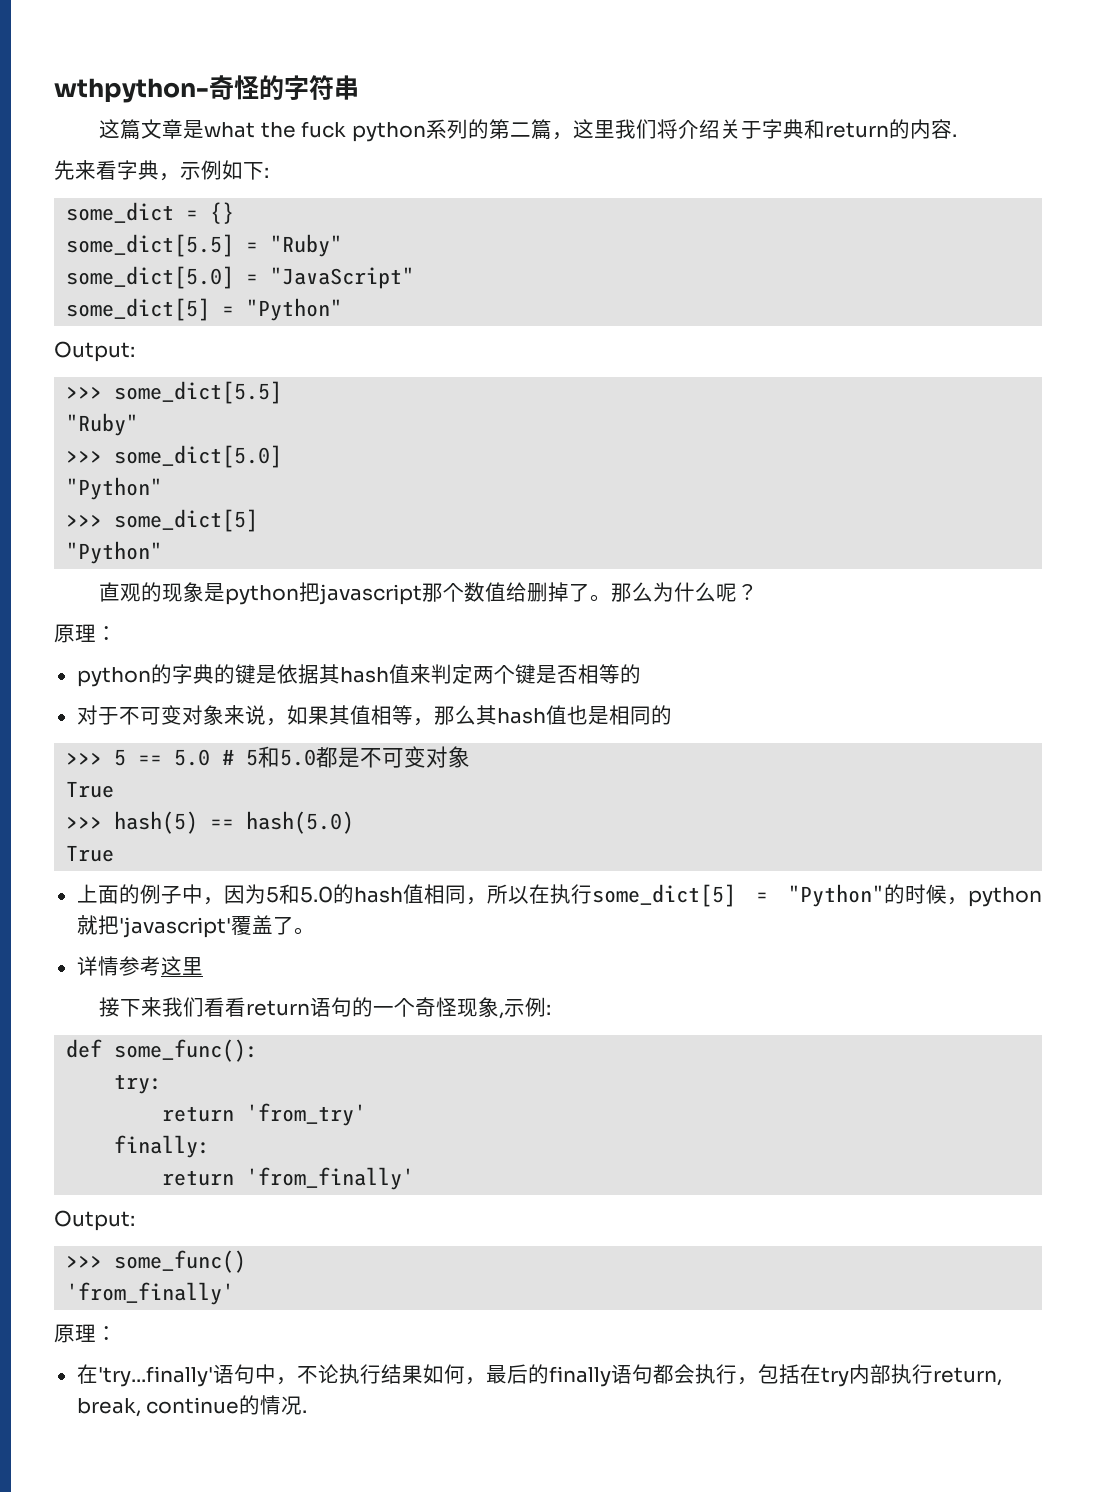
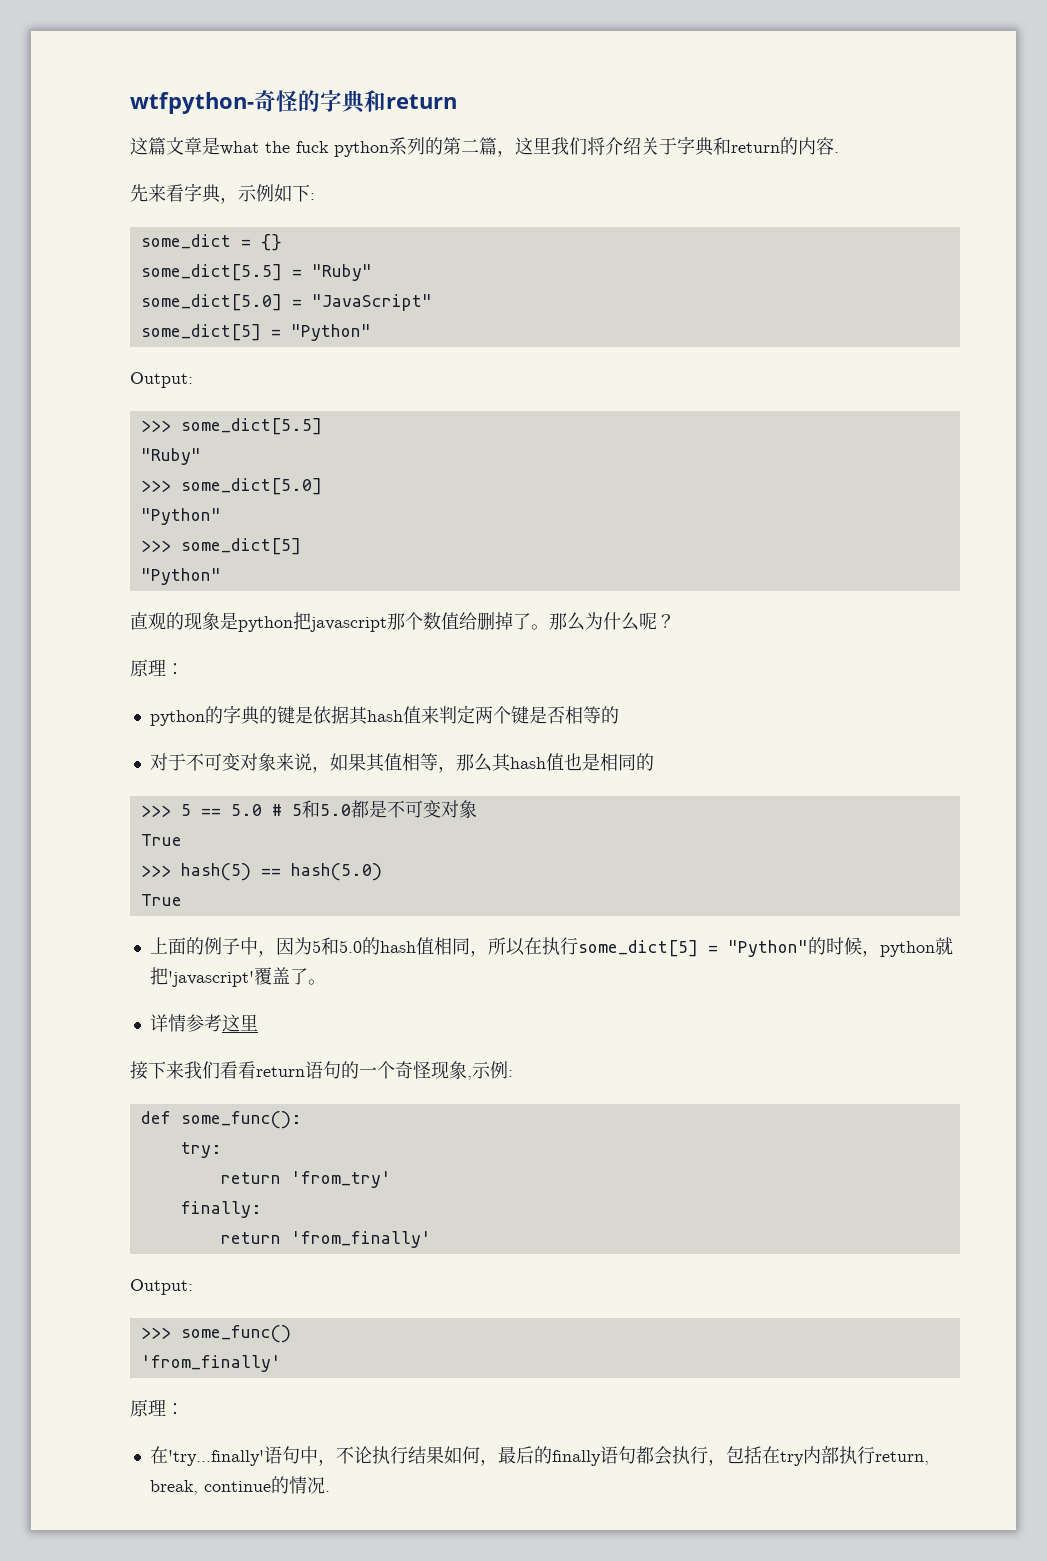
[54,78,209,103] wthpython- -> [130,92,254,114] wtfpython-
[309,75,359,100] 符串 -> [342,90,457,114] 典和return

